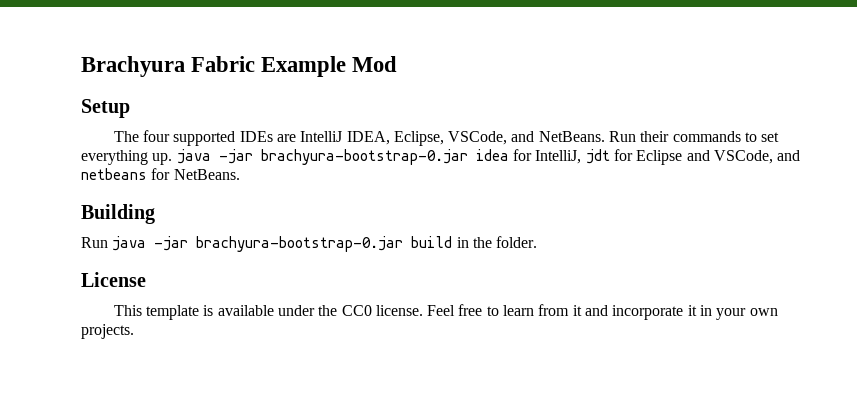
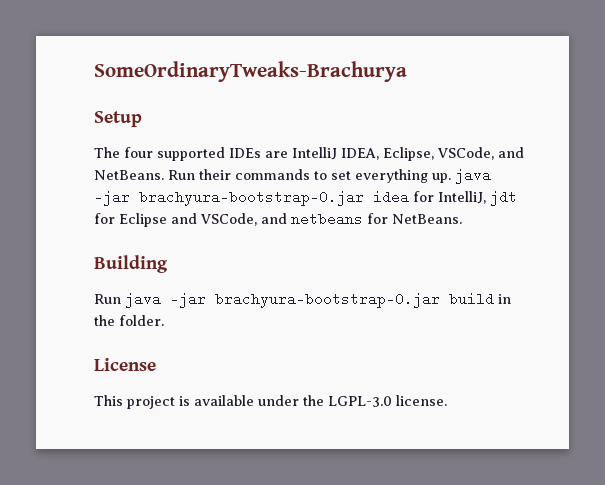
[81,56,398,77] Brachyura Fabric Example Mod -> [94,61,407,82] SomeOrdinaryTweaks-Brachurya
[145,305,199,320] template -> [127,396,175,409] project
[341,304,778,320] [81,324,134,339] CC0 license. Feel free to learn from it and incorporate it in your own projects. -> [328,395,447,407] LGPL-3.0 license.

